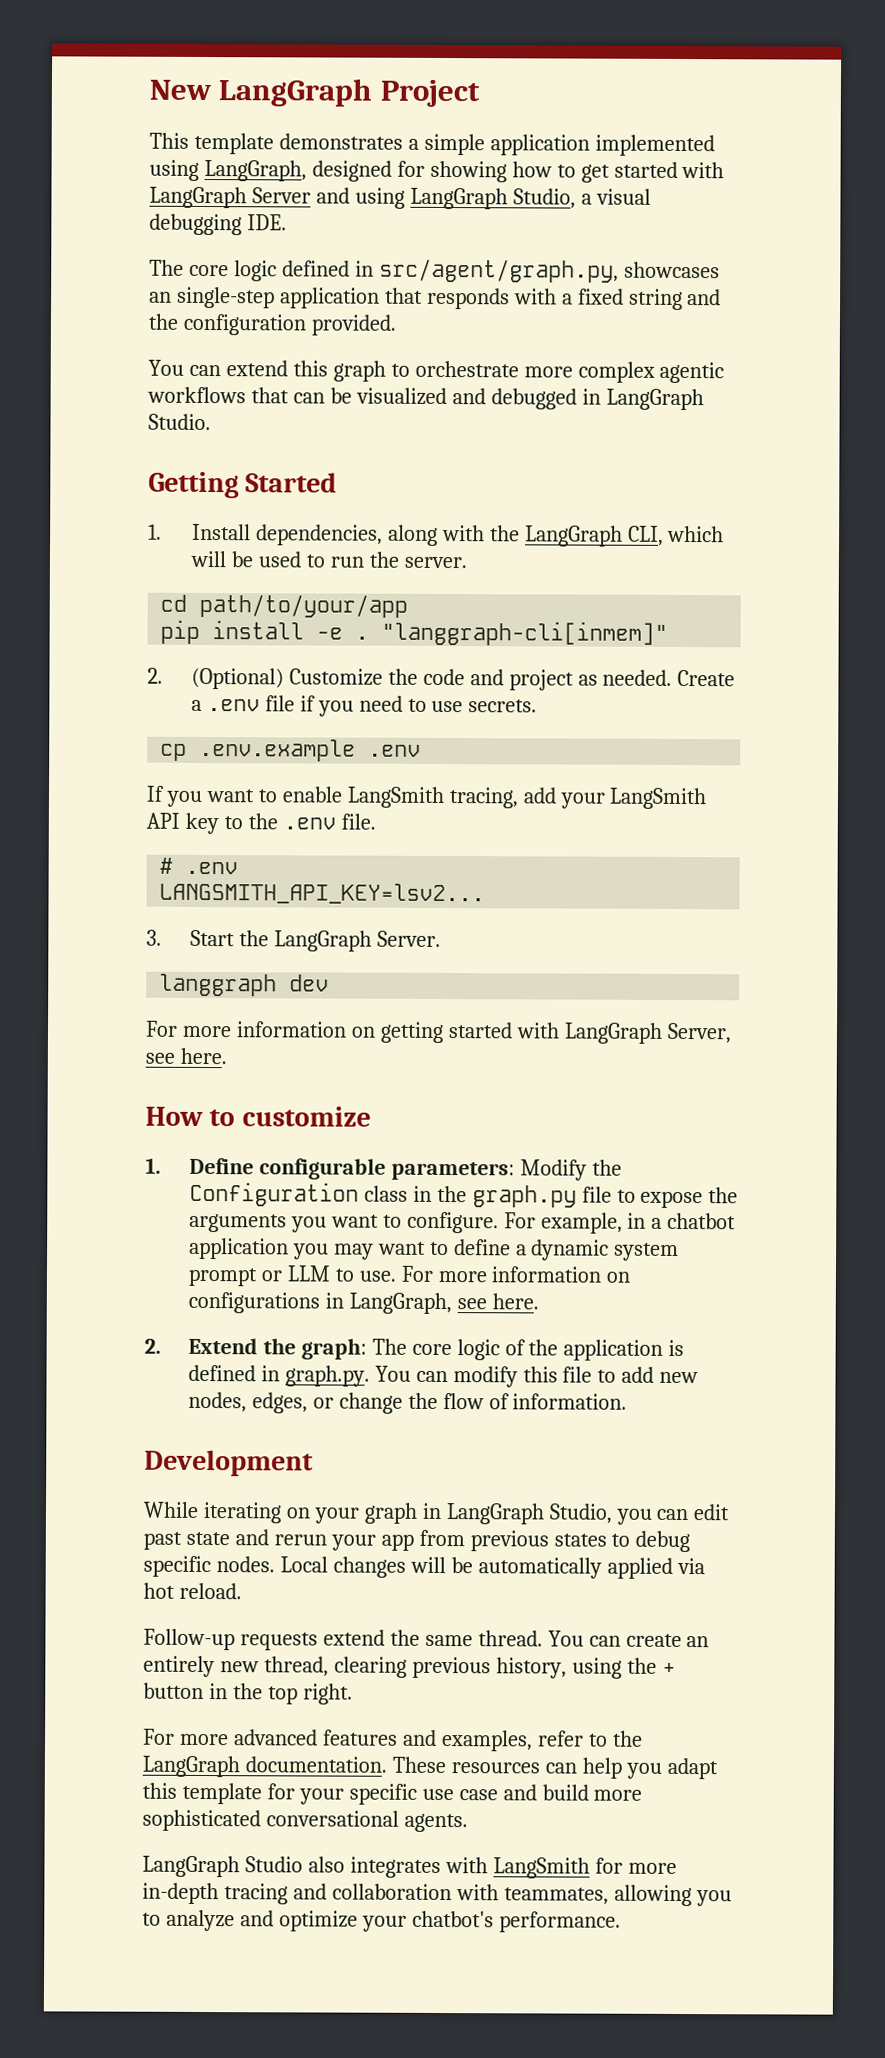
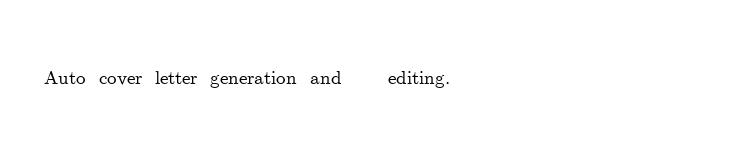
[149,78,480,108] [149,132,715,157] [149,159,725,183] [149,186,651,210] [149,213,287,236] [149,258,720,283] [149,286,722,310] [148,313,396,336] [148,359,725,384] [147,386,704,411] [148,413,211,431] [148,471,338,499] [148,523,725,547] [189,550,467,569] [160,593,409,618] [160,619,669,646] [147,667,736,691] [190,695,538,717] [160,738,422,762] [146,785,708,810] [146,812,376,835] [159,857,239,875] [159,882,486,905] [146,929,441,952] [159,973,330,997] [145,1020,732,1044] [145,1047,227,1065] [145,1106,371,1127] [145,1157,622,1181] [188,1181,739,1209] [188,1211,737,1234] [188,1237,680,1261] [187,1265,631,1287] [187,1291,539,1315] [144,1337,685,1361] [187,1364,699,1388] [187,1391,628,1414] [144,1449,314,1477] [143,1501,731,1525] [143,1529,691,1553] [143,1555,705,1579] [143,1582,242,1600] [143,1628,710,1651] [143,1655,676,1679] [143,1682,353,1705] [142,1728,643,1752] [142,1755,718,1780] [142,1782,643,1805] [142,1809,468,1833] [142,1855,677,1879] [142,1882,732,1907] [142,1909,621,1933] New LangGraph Project // This template demonstrates a simple application implemented using LangGraph, designed for showing how to get started with LangGraph Server and using LangGraph Studio, a visual debugging IDE. // The core logic defined in src/agent/graph.py, showcases an single-step application that responds with a fixed string and the configuration provided. // You can extend this graph to orchestrate more complex agentic workflows that can be visualized and debugged in LangGraph Studio. // Getting Started // 1. Install dependencies, along with the LangGraph CLI, which will be used to run the server. // cd path/to/your/app // pip install -e . "langgraph-cli[inmem]" // 2. (Optional) Customize the code and project as needed. Create a .env file if you need to use secrets. // cp .env.example .env // If you want to enable LangSmith tracing, add your LangSmith API key to the .env file. // # .env // LANGSMITH_API_KEY=lsv2... // 3. Start the LangGraph Server. // langgraph dev // For more information on getting started with LangGraph Server, see here. // How to customize // 1. Define configurable parameters: Modify the Configuration class in the graph.py file to expose the arguments you want to configure. For example, in a chatbot application you may want to define a dynamic system prompt or LLM to use. For more information on configurations in LangGraph, see here. // 2. Extend the graph: The core logic of the application is defined in graph.py. You can modify this file to add new nodes, edges, or change the flow of information. // Development // While iterating on your graph in LangGraph Studio, you can edit past state and rerun your app from previous states to debug specific nodes. Local changes will be automatically applied via hot reload. // Follow-up requests extend the same thread. You can create an entirely new thread, clearing previous history, using the + button in the top right. // For more advanced features and examples, refer to the LangGraph documentation. These resources can help you adapt this template for your specific use case and build more sophisticated conversational agents. // LangGraph Studio also integrates with LangSmith for more in-depth tracing and collaboration with teammates, allowing you to analyze and optimize your chatbot's performance. -> [44,71,450,88] Auto cover letter generation and editing.

